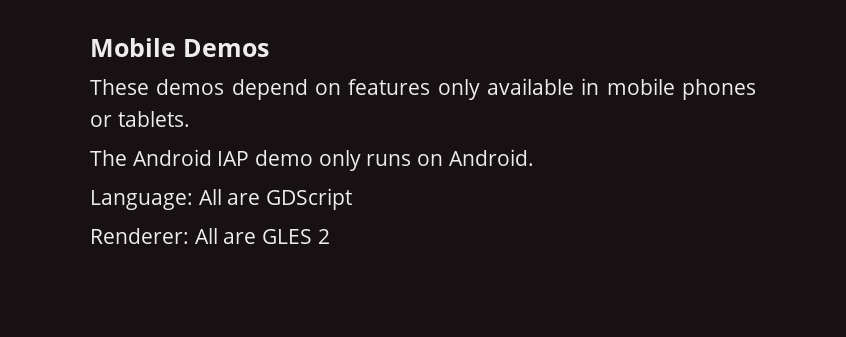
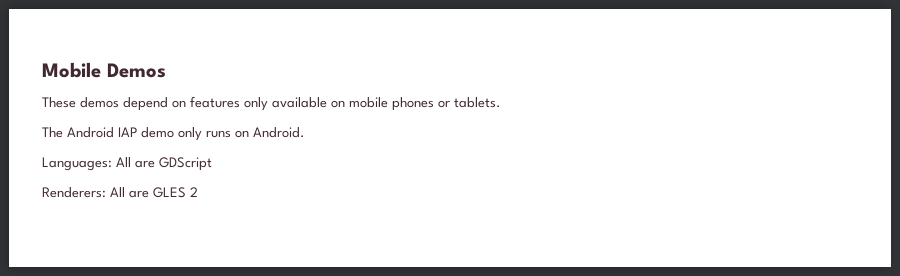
[581,78,600,95] in -> [331,100,345,108] on
[90,190,193,210] Language: -> [42,157,112,171] Languages:
[90,228,189,244] Renderer: -> [42,187,106,198] Renderers:

